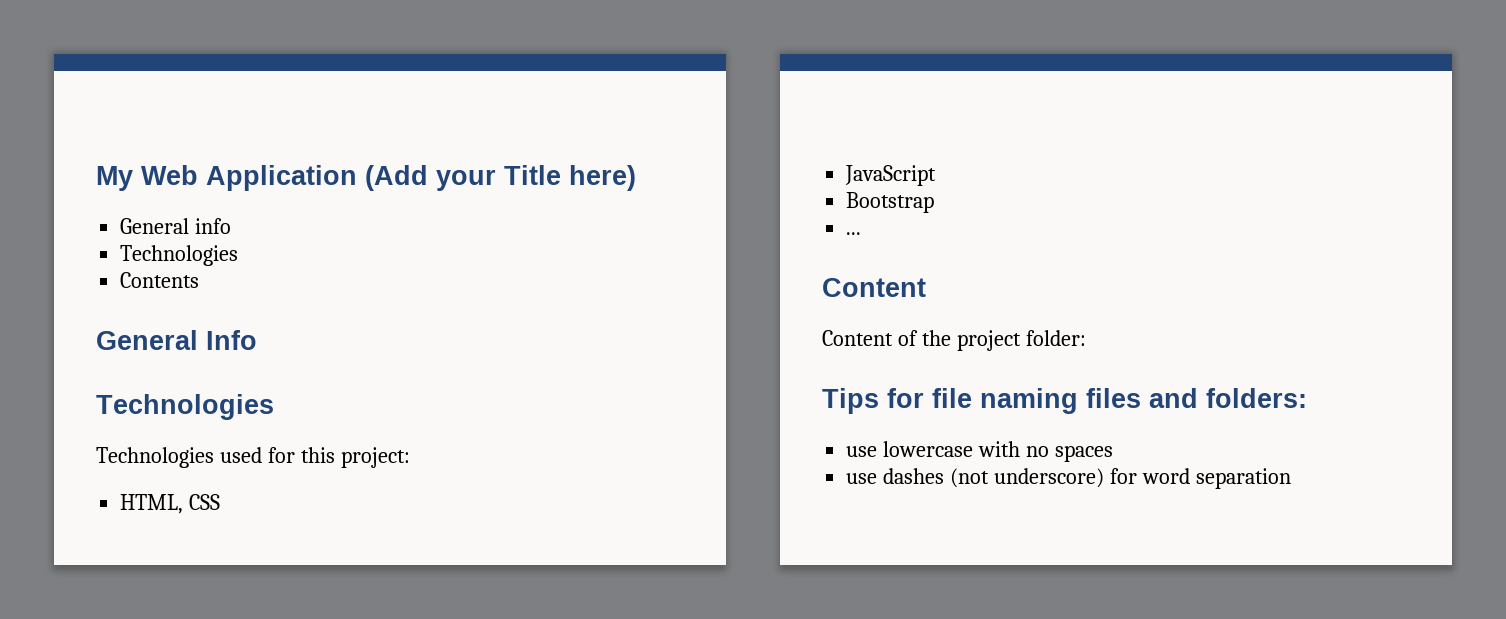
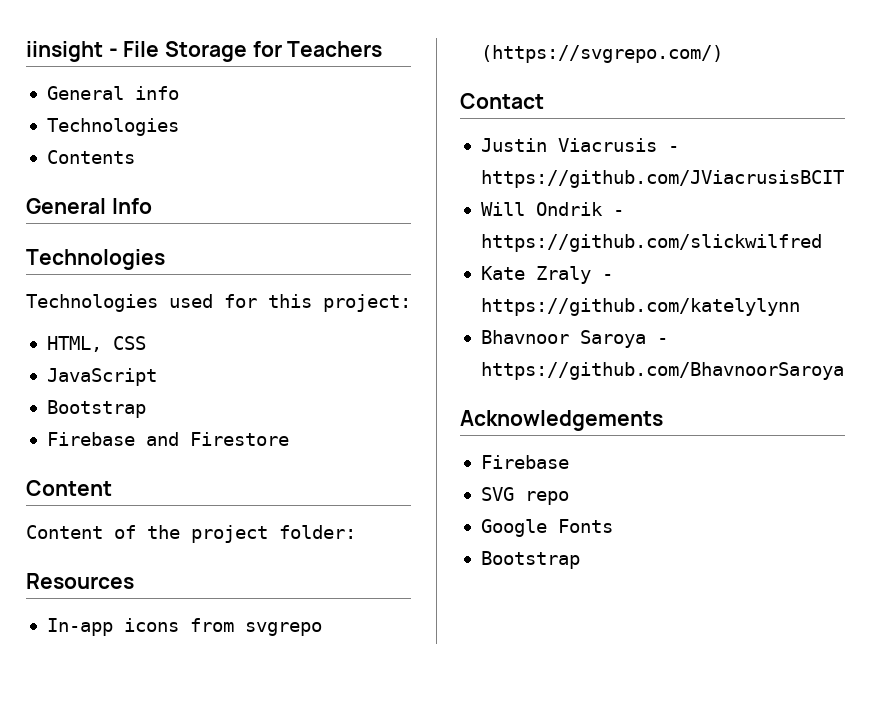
[96,165,636,191] My Web Application (Add your Title here) -> [26,41,383,62] iinsight - File Storage for Teachers
[846,232,862,235] ... -> [46,432,289,446] Firebase and Firestore
[822,388,1307,414] [846,441,1113,462] [846,468,1291,489] Tips for file naming files and folders: // use lowercase with no spaces // use dashes (not underscore) for word separation -> [26,573,134,589] [46,618,322,636] [480,45,723,63] [460,93,544,109] [480,138,679,152] [480,170,844,188] [480,202,624,216] [480,234,822,252] [480,266,613,284] [480,298,800,316] [480,330,668,348] [480,362,844,380] [460,410,663,431] [480,455,569,469] [480,487,569,505] [480,519,613,537] [480,551,580,569] Resources // In-app icons from svgrepo (https://svgrepo.com/) // Contact // Justin Viacrusis - https://github.com/JViacrusisBCIT // Will Ondrik - https://github.com/slickwilfred // Kate Zraly - https://github.com/katelylynn // Bhavnoor Saroya - https://github.com/BhavnoorSaroya // Acknowledgements // Firebase // SVG repo // Google Fonts // Bootstrap

